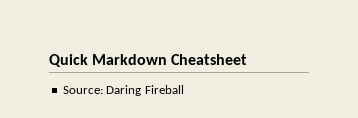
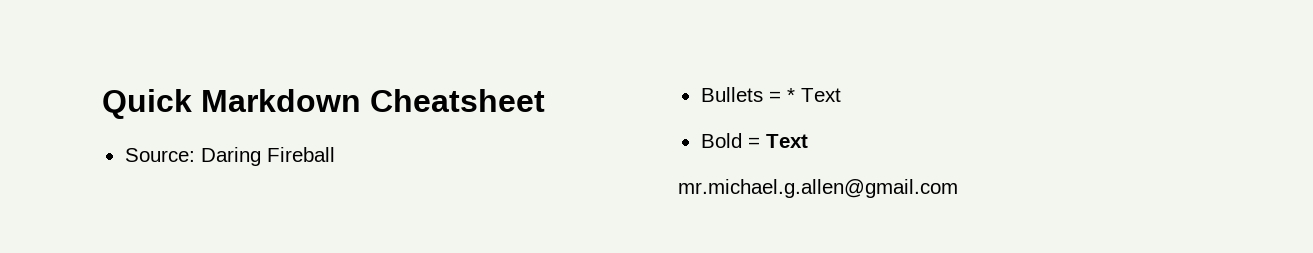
(184, 89) none -> [700,87,841,102] [700,133,808,148] [678,179,958,198] // Bullets = * Text // Bold = Text // mr.michael.g.allen@gmail.com

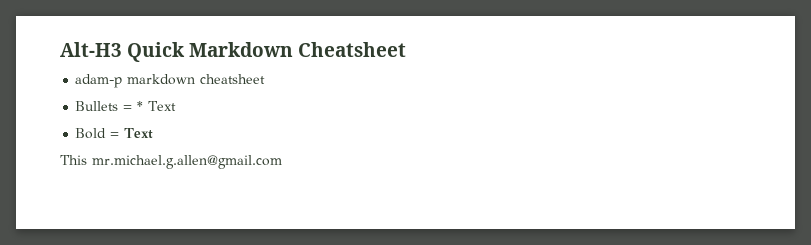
(102, 104) none -> [60,42,122,57] Alt-H3
[124,147,335,166] Source: Daring Fireball -> [75,74,266,88] adam-p markdown cheatsheet
(808, 141) none -> [60,155,87,165] This

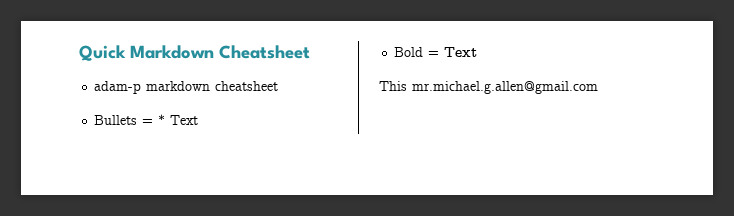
[60,42,122,57] Alt-H3 -> (79, 53) none

